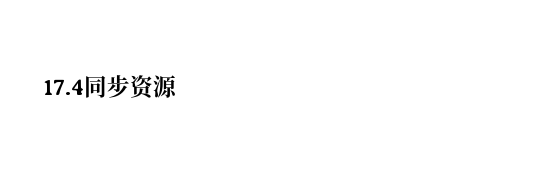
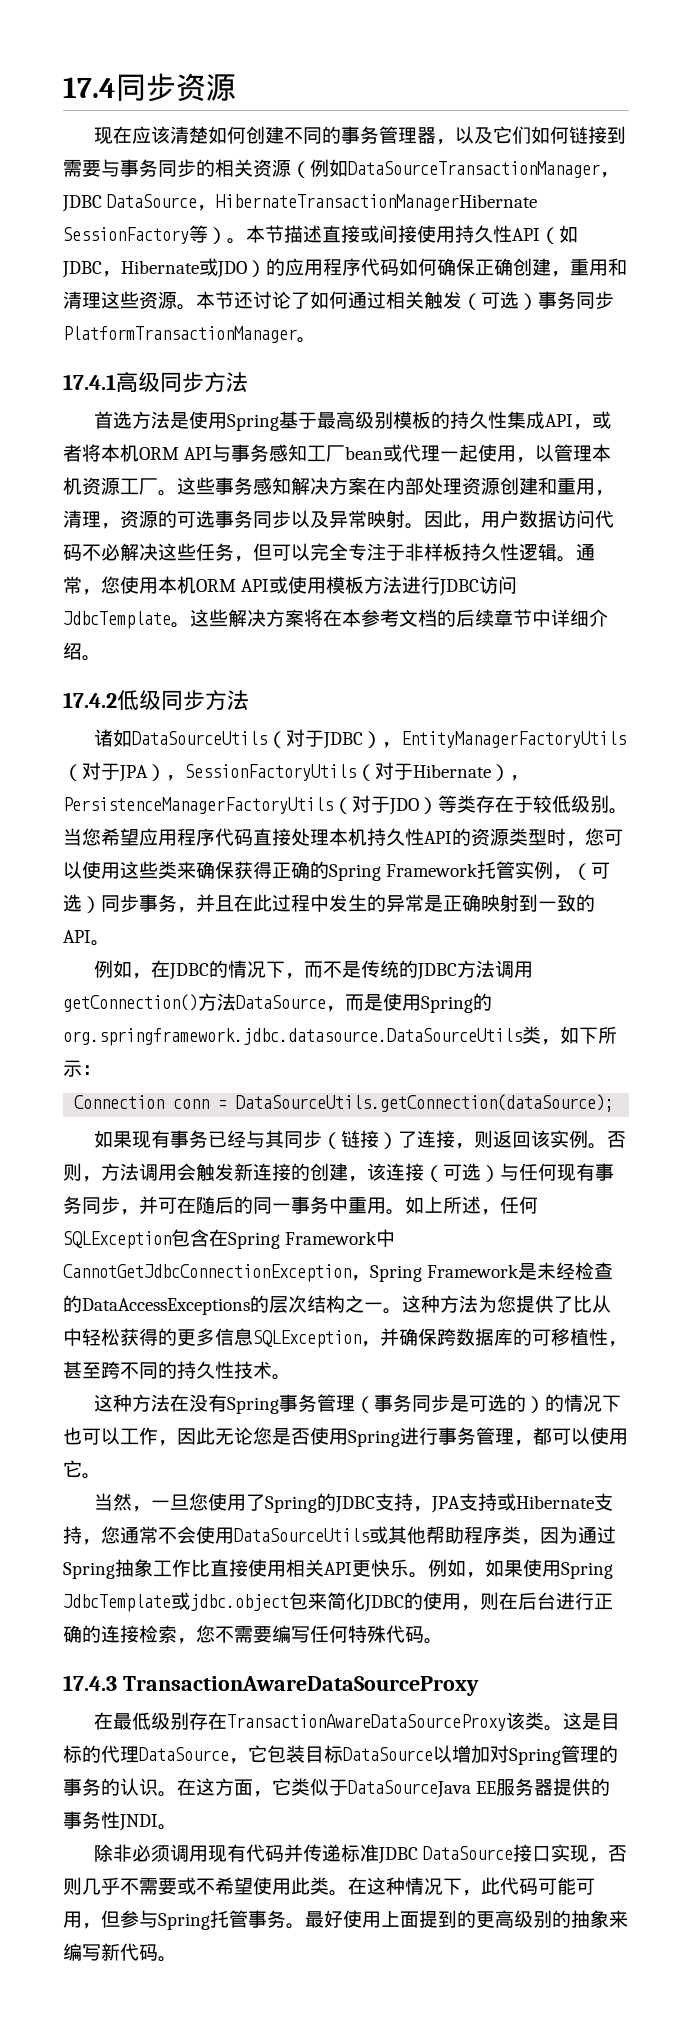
(178, 86) none -> [94,126,627,145] [63,159,619,178] [62,194,538,212] [63,225,578,244] [62,258,627,278] [63,291,614,310] [63,326,316,343] [63,372,248,393] [94,411,612,431] [63,444,612,463] [63,477,614,496] [63,510,614,529] [63,543,595,562] [63,576,518,596] [63,609,608,629] [63,642,101,661] [63,690,249,711] [94,729,627,749] [63,762,529,782] [63,795,628,815] [63,828,623,847] [63,861,611,881] [63,894,595,913] [63,930,110,946] [94,960,534,980] [63,993,492,1013] [63,1026,617,1046] [63,1060,101,1077] [74,1094,615,1112] [94,1130,627,1149] [63,1163,614,1182] [63,1196,538,1215] [63,1229,396,1249] [63,1262,614,1282] [63,1295,611,1315] [63,1328,627,1348] [63,1361,291,1380] [94,1394,622,1414] [63,1427,628,1447] [63,1460,101,1479] [94,1493,614,1513] [63,1526,616,1545] [63,1559,613,1579] [63,1592,613,1612] [63,1625,443,1644] [63,1675,479,1696] [94,1712,621,1731] [63,1745,618,1765] [63,1778,611,1798] [63,1811,177,1831] [94,1844,628,1864] [63,1877,595,1896] [63,1910,628,1930] [63,1943,177,1962] // 现在应该清楚如何创建不同的事务管理器，以及它们如何链接到需要与事务同步的相关资源（例如DataSourceTransactionManager，JDBC DataSource，HibernateTransactionManagerHibernate SessionFactory等）。本节描述直接或间接使用持久性API（如JDBC，Hibernate或JDO）的应用程序代码如何确保正确创建，重用和清理这些资源。本节还讨论了如何通过相关触发（可选）事务同步PlatformTransactionManager。 // 17.4.1高级同步方法 // 首选方法是使用Spring基于最高级别模板的持久性集成API，或者将本机ORM API与事务感知工厂bean或代理一起使用，以管理本机资源工厂。这些事务感知解决方案在内部处理资源创建和重用，清理，资源的可选事务同步以及异常映射。因此，用户数据访问代码不必解决这些任务，但可以完全专注于非样板持久性逻辑。通常，您使用本机ORM API或使用模板方法进行JDBC访问JdbcTemplate。这些解决方案将在本参考文档的后续章节中详细介绍。 // 17.4.2低级同步方法 // 诸如DataSourceUtils（对于JDBC），EntityManagerFactoryUtils（对于JPA），SessionFactoryUtils（对于Hibernate），PersistenceManagerFactoryUtils（对于JDO）等类存在于较低级别。当您希望应用程序代码直接处理本机持久性API的资源类型时，您可以使用这些类来确保获得正确的Spring Framework托管实例，（可选）同步事务，并且在此过程中发生的异常是正确映射到一致的API。 // 例如，在JDBC的情况下，而不是传统的JDBC方法调用getConnection()方法DataSource，而是使用Spring的org.springframework.jdbc.datasource.DataSourceUtils类，如下所示： // Connection conn = DataSourceUtils.getConnection(dataSource); // 如果现有事务已经与其同步（链接）了连接，则返回该实例。否则，方法调用会触发新连接的创建，该连接（可选）与任何现有事务同步，并可在随后的同一事务中重用。如上所述，任何SQLException包含在Spring Framework中CannotGetJdbcConnectionException，Spring Framework是未经检查的DataAccessExceptions的层次结构之一。这种方法为您提供了比从中轻松获得的更多信息SQLException，并确保跨数据库的可移植性，甚至跨不同的持久性技术。 // 这种方法在没有Spring事务管理（事务同步是可选的）的情况下也可以工作，因此无论您是否使用Spring进行事务管理，都可以使用它。 // 当然，一旦您使用了Spring的JDBC支持，JPA支持或Hibernate支持，您通常不会使用DataSourceUtils或其他帮助程序类，因为通过Spring抽象工作比直接使用相关API更快乐。例如，如果使用Spring JdbcTemplate或jdbc.object包来简化JDBC的使用，则在后台进行正确的连接检索，您不需要编写任何特殊代码。 // 17.4.3 TransactionAwareDataSourceProxy // 在最低级别存在TransactionAwareDataSourceProxy该类。这是目标的代理DataSource，它包装目标DataSource以增加对Spring管理的事务的认识。在这方面，它类似于DataSourceJava EE服务器提供的事务性JNDI。 // 除非必须调用现有代码并传递标准JDBC DataSource接口实现，否则几乎不需要或不希望使用此类。在这种情况下，此代码可能可用，但参与Spring托管事务。最好使用上面提到的更高级别的抽象来编写新代码。

